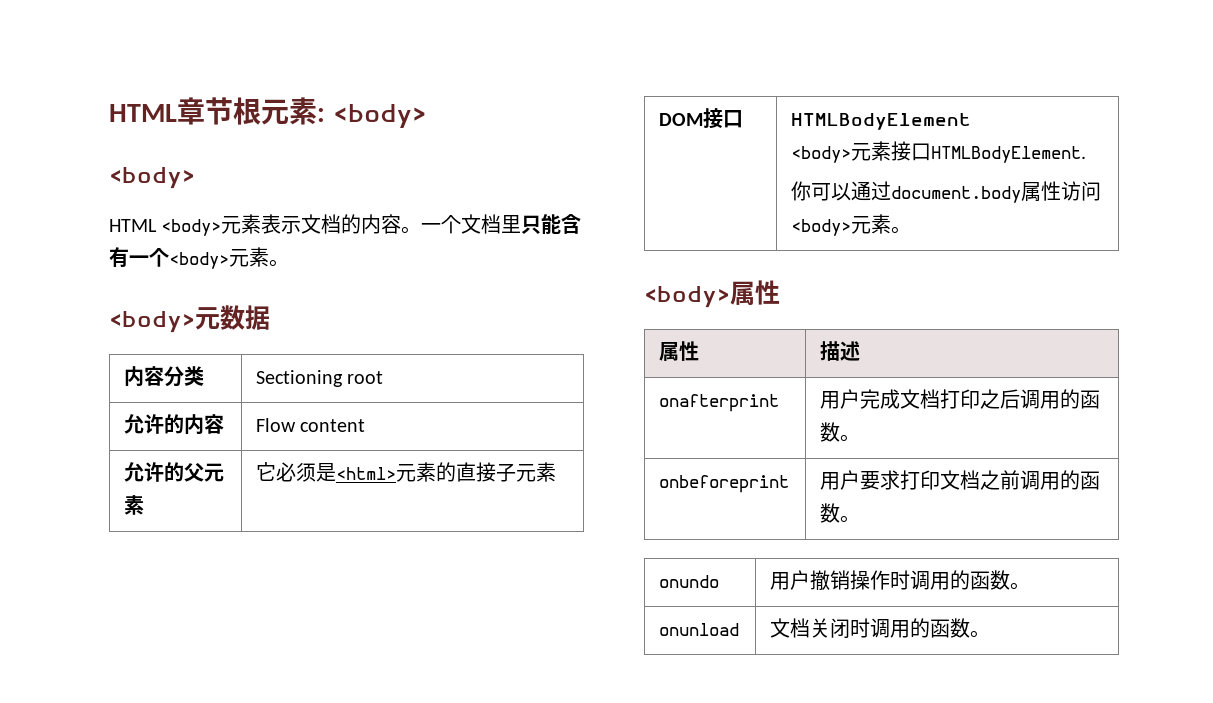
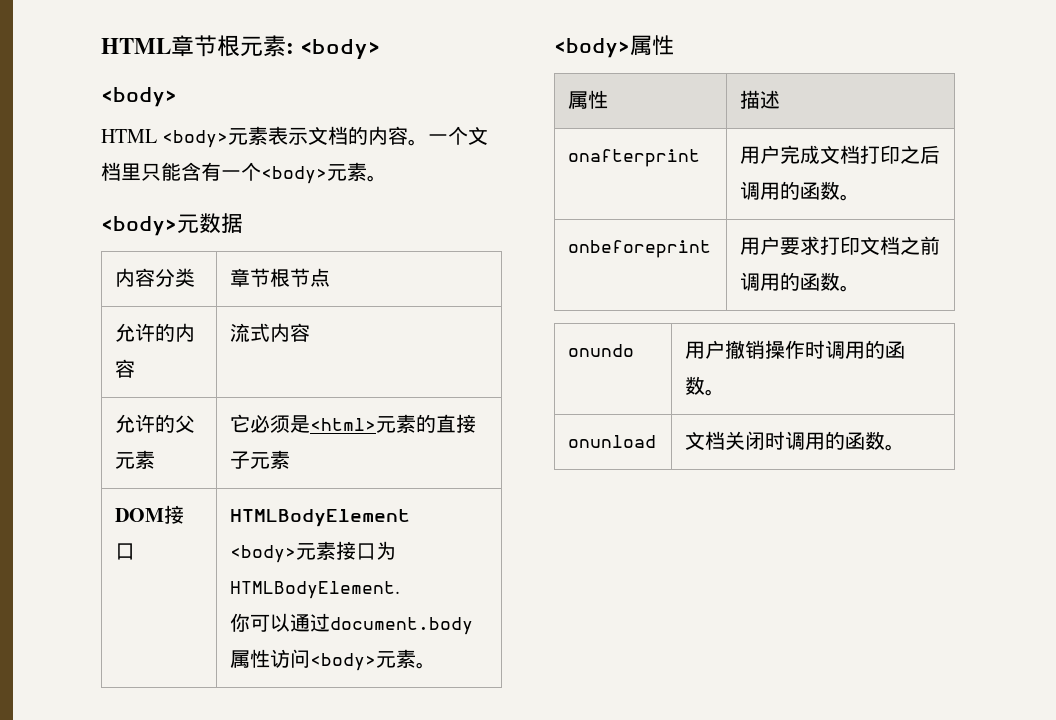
[256,370,384,387] Sectioning root -> [230,268,331,287] 章节根节点
[256,418,366,432] Flow content -> [230,323,311,342] 流式内容
(932, 152) none -> [376,541,397,560] 为

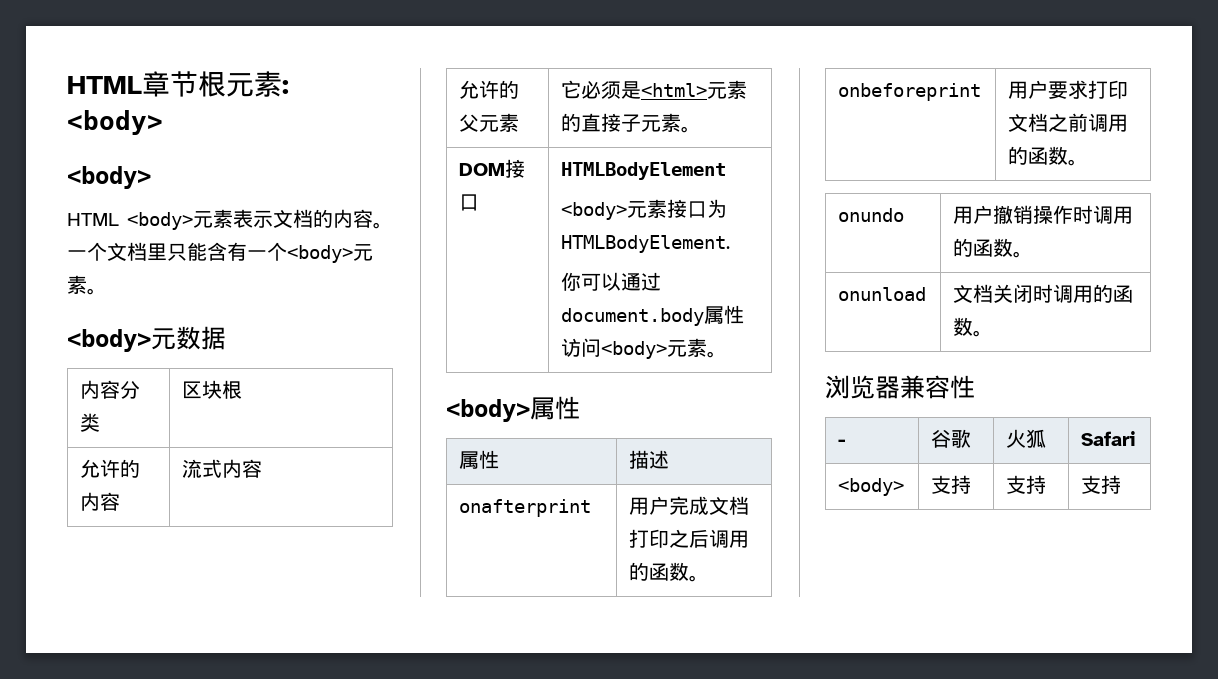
[230,268,331,287] 章节根节点 -> [182,380,243,399] 区块根
(291, 459) none -> [681,126,702,133] 。
(906, 447) none -> [825,375,975,399] [838,439,846,446] [931,429,972,448] [1006,429,1047,448] [1081,431,1136,446] [838,478,905,496] [931,475,972,494] [1006,475,1047,494] [1081,475,1122,494] // 浏览器兼容性 // - | 谷歌 | 火狐 | Safari // <body> | 支持 | 支持 | 支持

